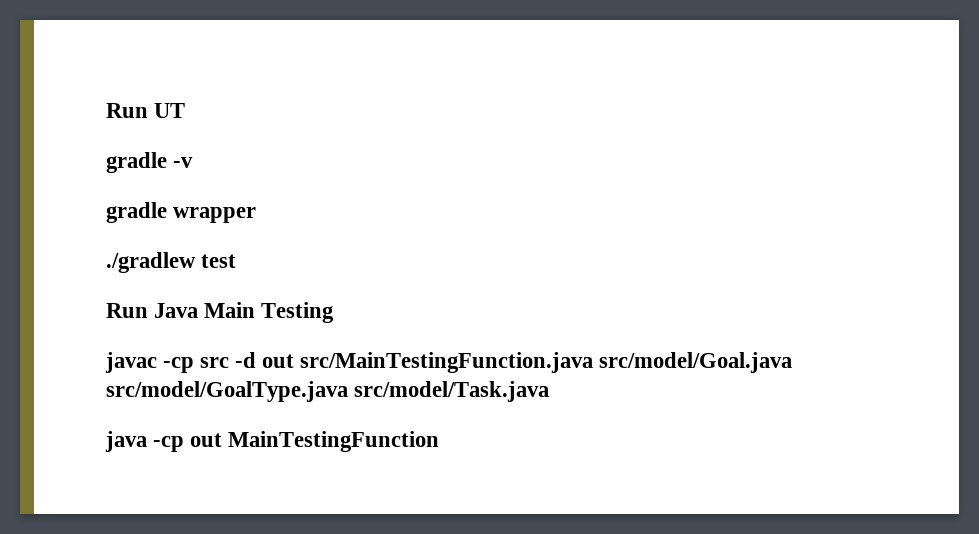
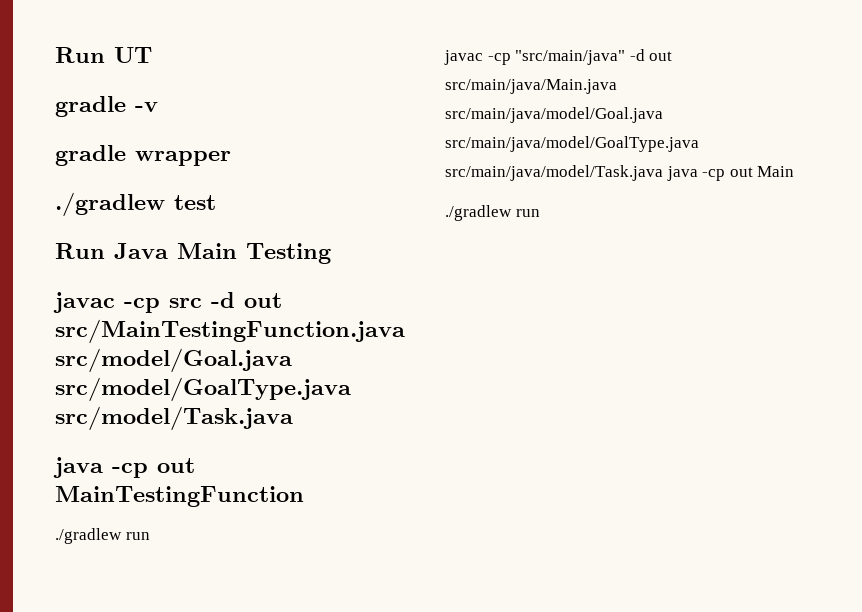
(440, 441) none -> [55,528,150,544] [444,49,673,65] [445,79,617,94] [445,107,663,123] [445,136,699,152] [445,165,795,181] [445,205,540,221] // ./gradlew run // javac -cp "src/main/java" -d out src/main/java/Main.java src/main/java/model/Goal.java src/main/java/model/GoalType.java src/main/java/model/Task.java java -cp out Main // ./gradlew run

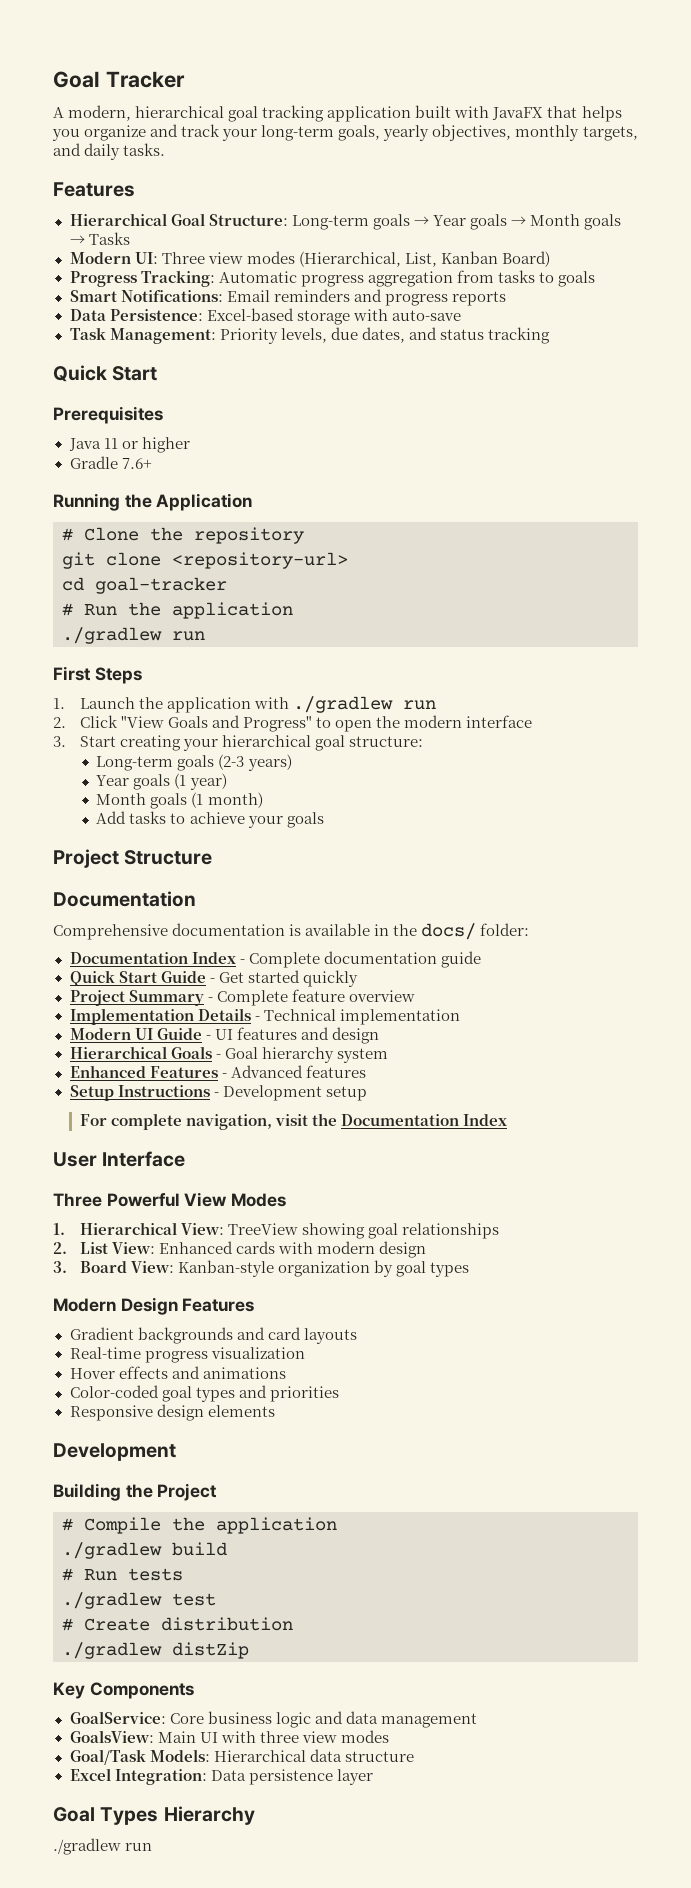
[55,47,152,63] [55,96,158,117] [55,145,231,166] [55,192,216,217] [55,243,331,264] [53,292,282,313] [55,319,405,344] [55,348,292,373] [55,377,351,402] [55,406,293,431] [53,457,195,478] [55,486,304,507] [55,528,150,544] [444,49,673,65] [445,79,617,94] [445,107,663,123] [445,136,699,152] [445,165,795,181] Run UT // gradle -v // gradle wrapper // ./gradlew test // Run Java Main Testing // javac -cp src -d out src/MainTestingFunction.java src/model/Goal.java src/model/GoalType.java src/model/Task.java // java -cp out MainTestingFunction // ./gradlew run // javac -cp "src/main/java" -d out src/main/java/Main.java src/main/java/model/Goal.java src/main/java/model/GoalType.java src/main/java/model/Task.java java -cp out Main -> [53,71,185,88] [53,105,622,122] [52,124,638,141] [53,143,166,160] [53,182,135,197] [69,213,621,230] [69,232,130,245] [69,251,550,267] [69,270,595,287] [69,289,506,306] [69,308,461,325] [69,327,550,344] [53,365,158,382] [53,406,163,424] [68,437,190,453] [69,456,152,469] [53,493,253,511] [62,527,304,544] [62,552,348,569] [62,577,227,594] [62,602,293,619] [62,627,205,644] [53,666,142,684] [53,696,437,713] [53,715,533,732] [53,735,424,751] [96,754,292,771] [96,773,227,790] [96,792,263,809] [96,811,324,828] [53,849,213,868] [53,891,196,907] [53,923,530,940] [69,951,481,968] [69,970,358,987] [69,989,415,1006] [69,1008,460,1025] [69,1027,379,1044] [69,1046,388,1063] [69,1065,366,1078] [69,1085,367,1101] [79,1113,508,1130] [53,1151,186,1167] [53,1192,287,1207] [53,1222,500,1239] [53,1241,427,1258] [53,1260,470,1277] [53,1297,255,1315] [69,1327,357,1344] [69,1347,305,1363] [69,1366,286,1379] [69,1385,339,1402] [69,1404,275,1421] [53,1443,176,1461] [53,1483,218,1501] [62,1517,337,1534] [62,1542,227,1559] [62,1568,183,1581] [62,1592,216,1609] [62,1617,293,1631] [62,1642,249,1659] [53,1682,194,1699] [69,1711,477,1728] [69,1730,389,1743] [69,1749,414,1765] [69,1768,373,1785] [53,1806,255,1825] Goal Tracker // A modern, hierarchical goal tracking application built with JavaFX that helps you organize and track your long-term goals, yearly objectives, monthly targets, and daily tasks. // Features // Hierarchical Goal Structure: Long-term goals → Year goals → Month goals → Tasks // Modern UI: Three view modes (Hierarchical, List, Kanban Board) // Progress Tracking: Automatic progress aggregation from tasks to goals // Smart Notifications: Email reminders and progress reports // Data Persistence: Excel-based storage with auto-save // Task Management: Priority levels, due dates, and status tracking // Quick Start // Prerequisites // Java 11 or higher // Gradle 7.6+ // Running the Application // # Clone the repository // git clone <repository-url> // cd goal-tracker // # Run the application // ./gradlew run // First Steps // 1. Launch the application with ./gradlew run // 2. Click "View Goals and Progress" to open the modern interface // 3. Start creating your hierarchical goal structure: // Long-term goals (2-3 years) // Year goals (1 year) // Month goals (1 month) // Add tasks to achieve your goals // Project Structure // Documentation // Comprehensive documentation is available in the docs/ folder: // Documentation Index - Complete documentation guide // Quick Start Guide - Get started quickly // Project Summary - Complete feature overview // Implementation Details - Technical implementation // Modern UI Guide - UI features and design // Hierarchical Goals - Goal hierarchy system // Enhanced Features - Advanced features // Setup Instructions - Development setup // For complete navigation, visit the Documentation Index // User Interface // Three Powerful View Modes // 1. Hierarchical View: TreeView showing goal relationships // 2. List View: Enhanced cards with modern design // 3. Board View: Kanban-style organization by goal types // Modern Design Features // Gradient backgrounds and card layouts // Real-time progress visualization // Hover effects and animations // Color-coded goal types and priorities // Responsive design elements // Development // Building the Project // # Compile the application // ./gradlew build // # Run tests // ./gradlew test // # Create distribution // ./gradlew distZip // Key Components // GoalService: Core business logic and data management // GoalsView: Main UI with three view modes // Goal/Task Models: Hierarchical data structure // Excel Integration: Data persistence layer // Goal Types Hierarchy

